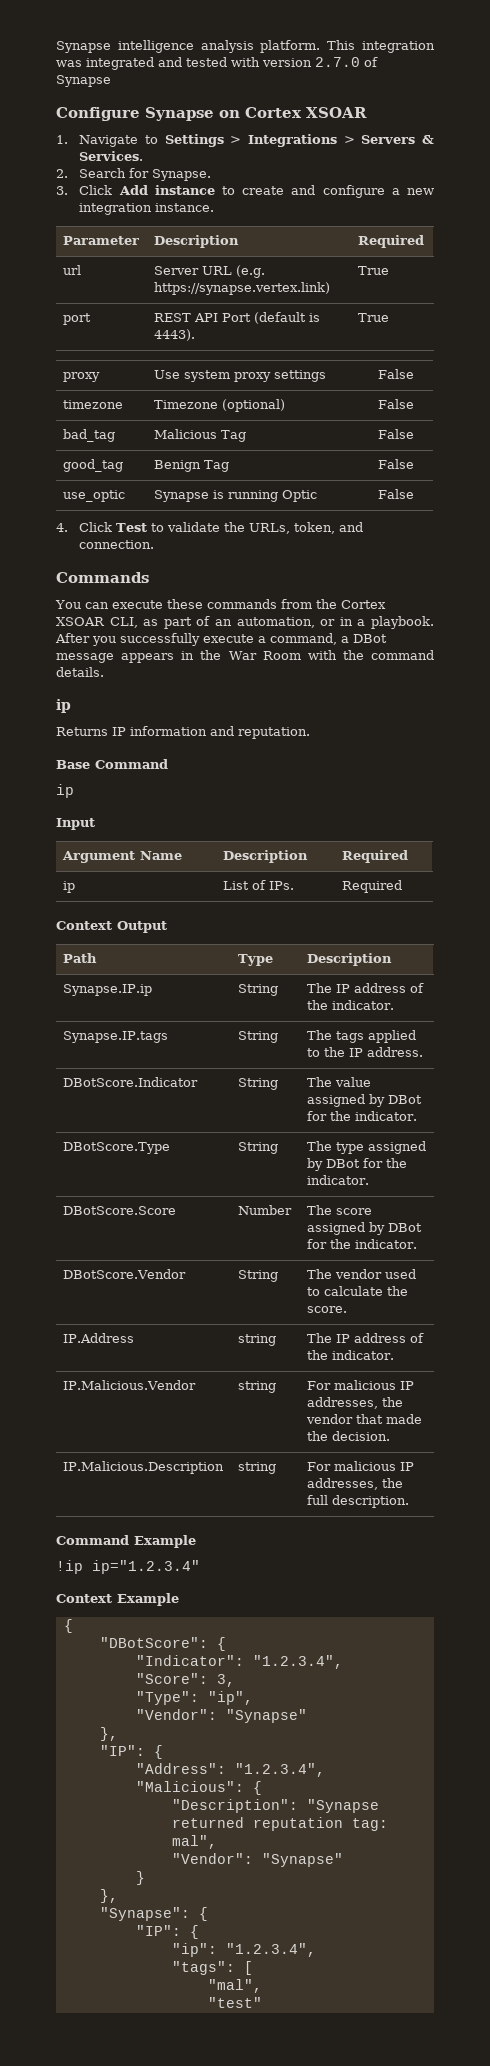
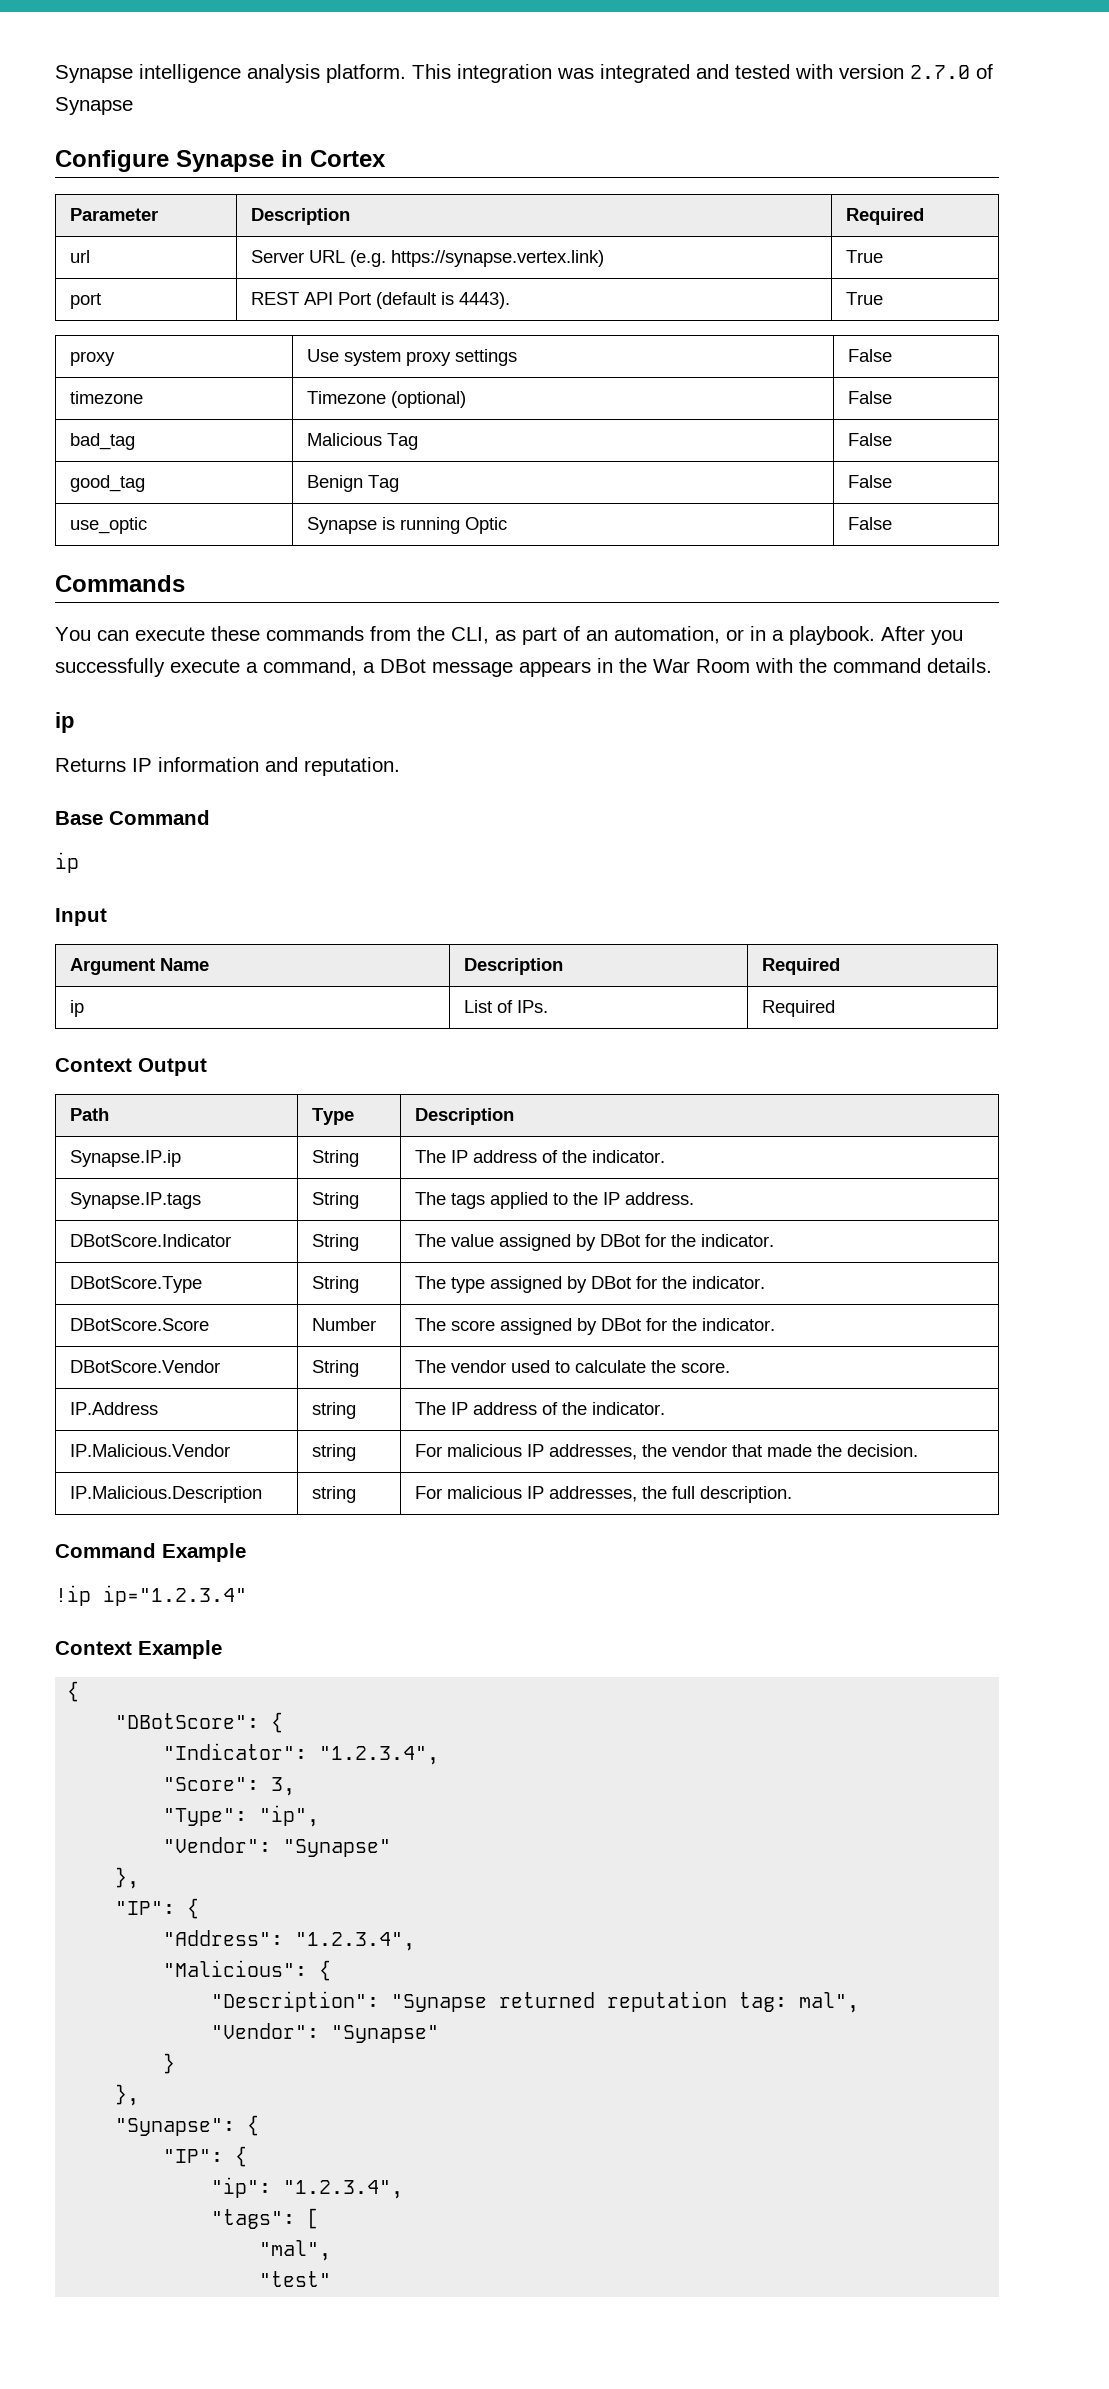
[219,107,367,118] [56,134,434,147] [79,151,144,161] [56,168,212,181] [56,185,434,198] [79,203,215,215] on Cortex XSOAR // 1. Navigate to Settings > Integrations > Servers & Services. // 2. Search for Synapse. // 3. Click Add instance to create and configure a new integration instance. -> [281,150,386,167] in Cortex
[56,522,364,534] [79,540,155,549] // 4. Click Test to validate the URLs, token, and connection. -> (892, 523) none
[340,600,386,609] [56,617,105,626] Cortex XSOAR -> (445, 633) none

